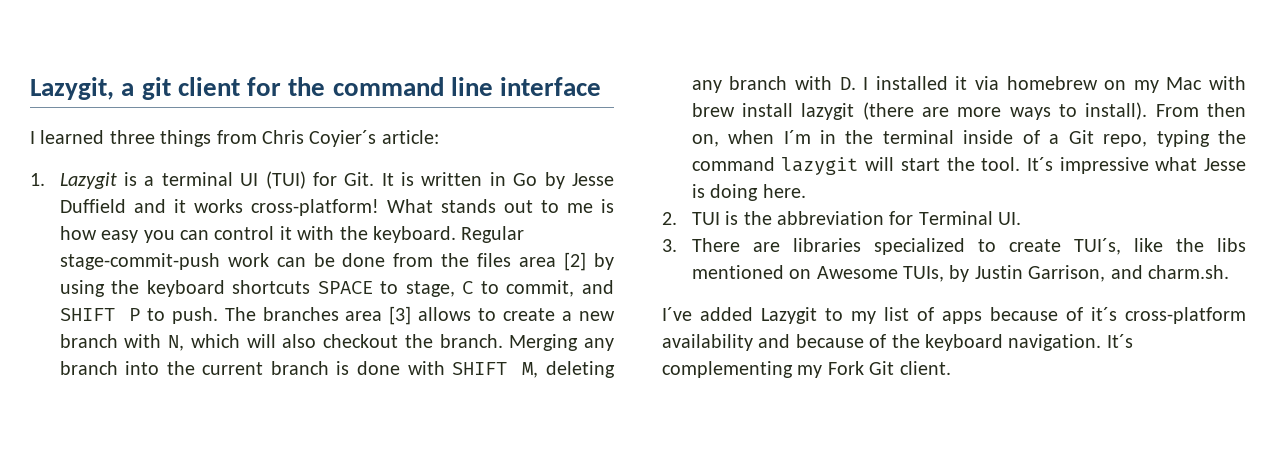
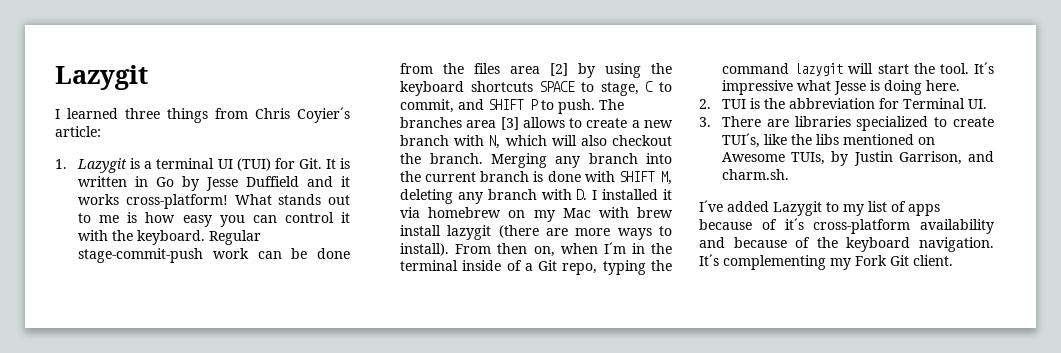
[30,77,602,100] Lazygit, a git client for the command line interface -> [55,65,148,90] Lazygit

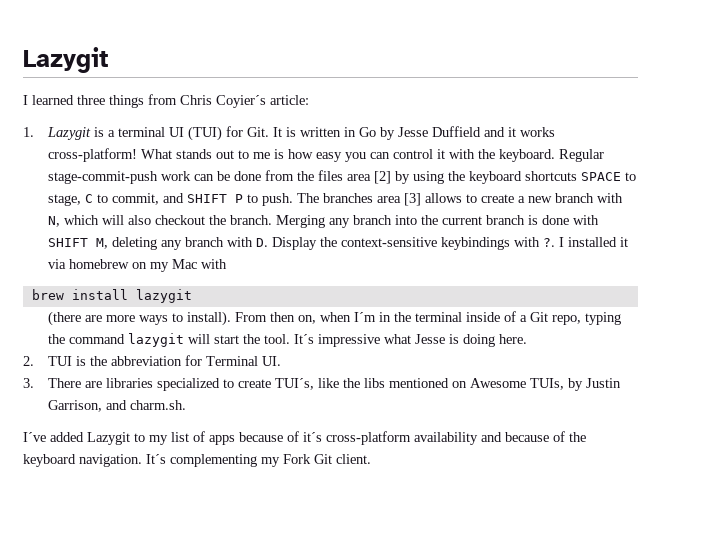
(588, 194) none -> [272,237,556,250] Display the context-sensitive keybindings with ?.
(629, 212) none -> (228, 264) //
(492, 232) none -> (192, 296) //

